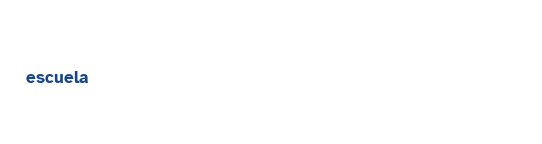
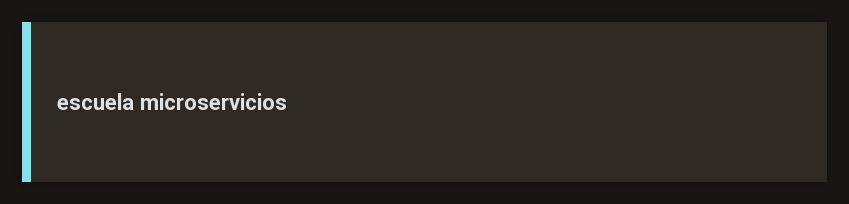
(88, 77) none -> [140,93,287,110] microservicios

